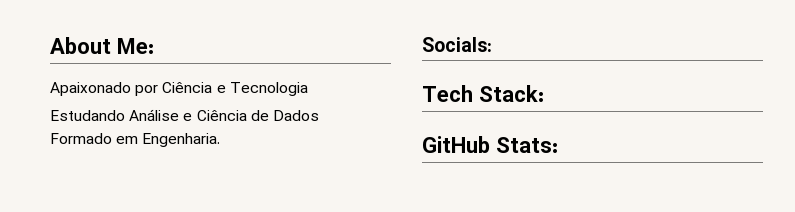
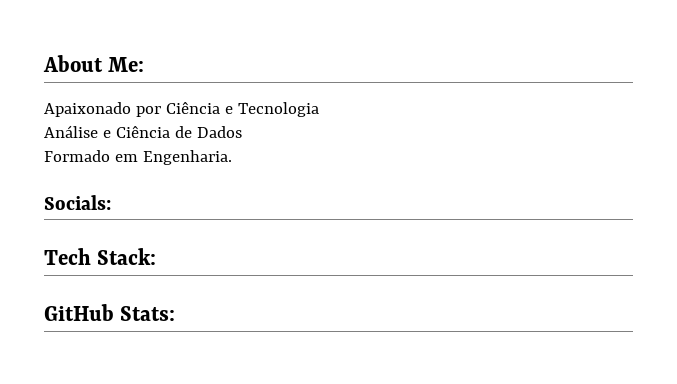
[50,110,125,121] Estudando -> (319, 109) none

